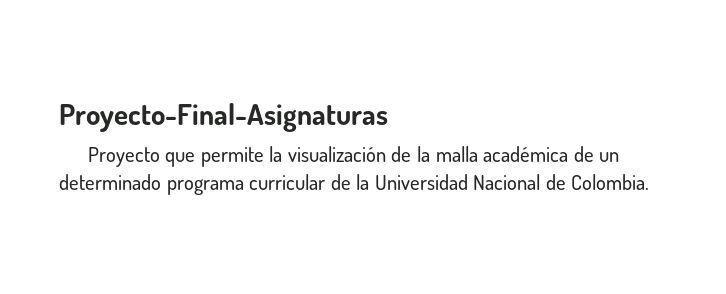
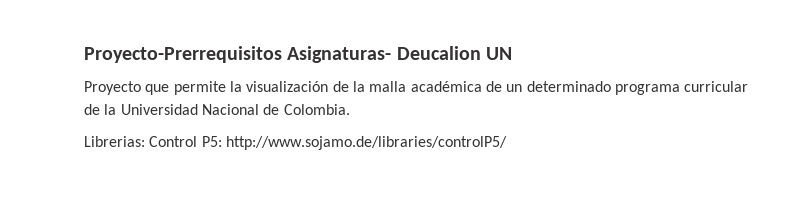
[59,103,388,132] Proyecto-Final-Asignaturas -> [84,46,513,63] Proyecto-Prerrequisitos Asignaturas- Deucalion UN
(650, 182) none -> [84,136,507,150] // Librerias: Control P5: http://www.sojamo.de/libraries/controlP5/

